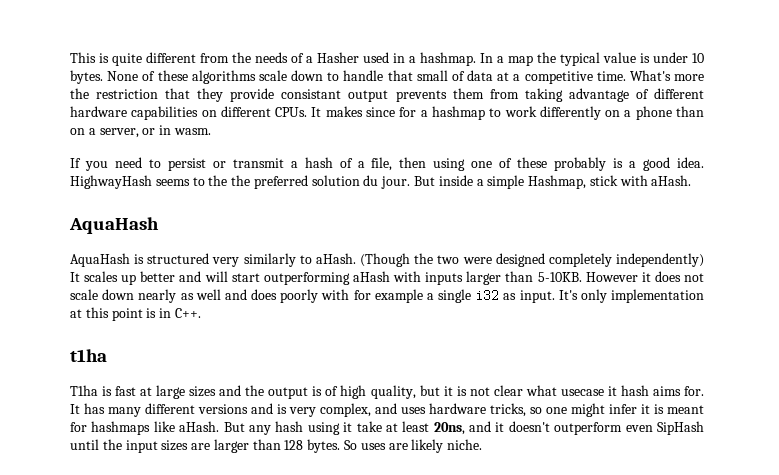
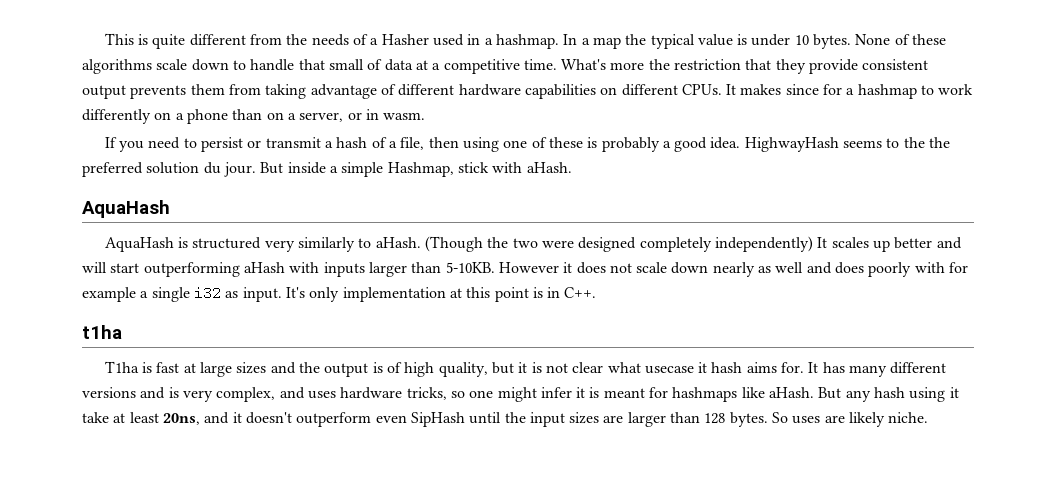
[281,89,342,99] consistant -> [862,59,929,70] consistent
[554,157,624,171] probably is -> [587,137,660,152] is probably

